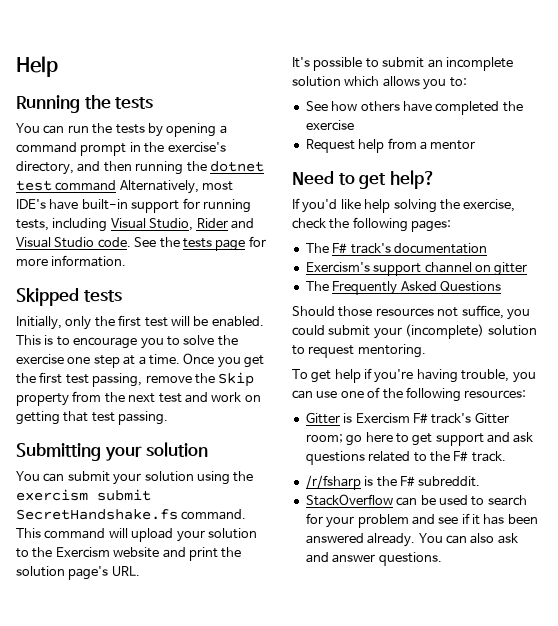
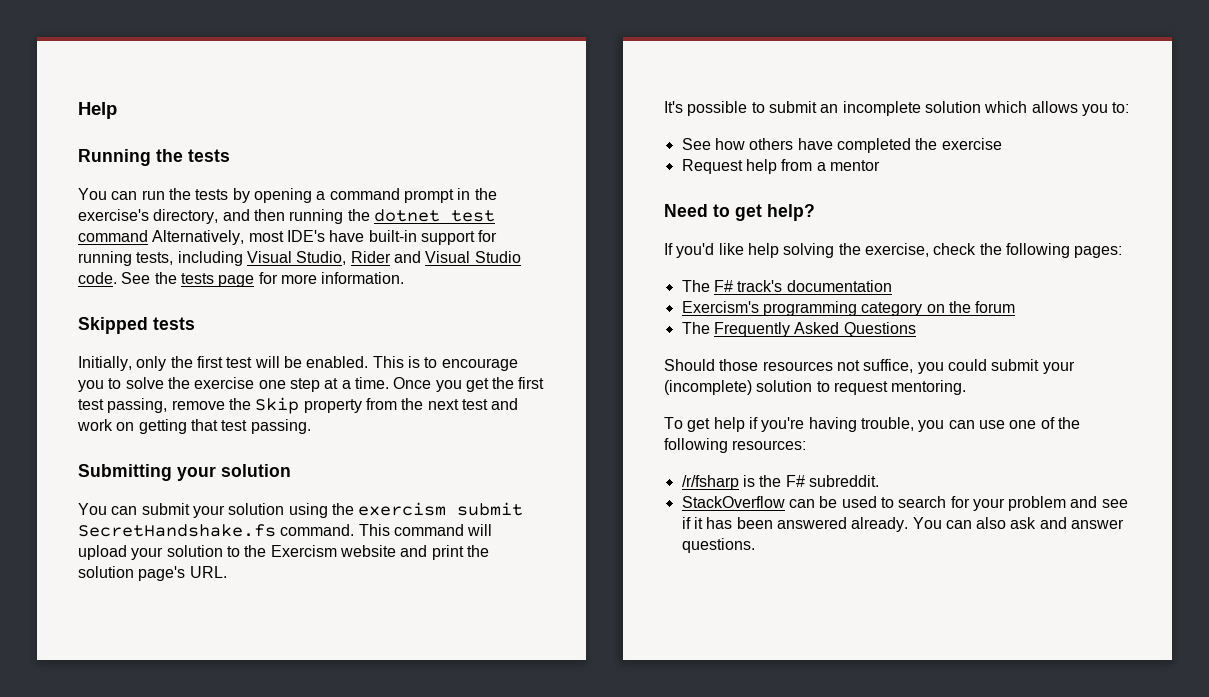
[373,262,528,276] support channel on gitter -> [762,301,1016,316] programming category on the forum
[305,412,509,424] [305,432,534,446] [305,451,506,465] // Gitter is Exercism F# track's Gitter room; go here to get support and ask questions related to the F# track. -> (807, 445) none

